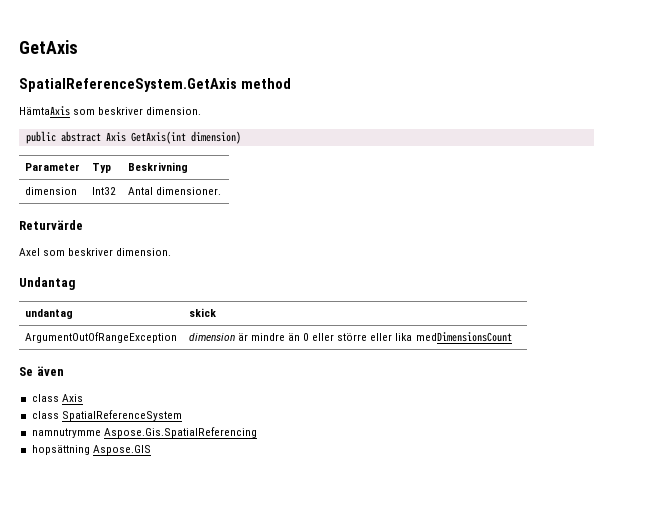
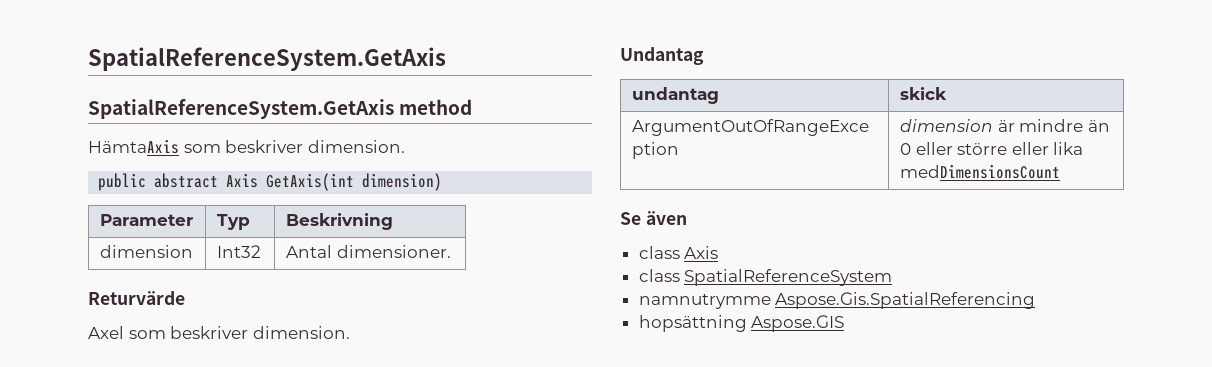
[19,40,78,54] GetAxis -> [88,47,446,71] SpatialReferenceSystem.GetAxis

